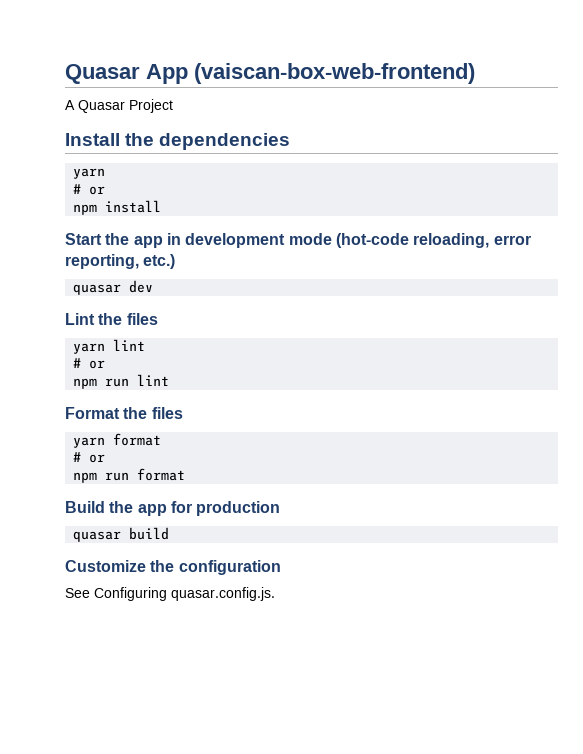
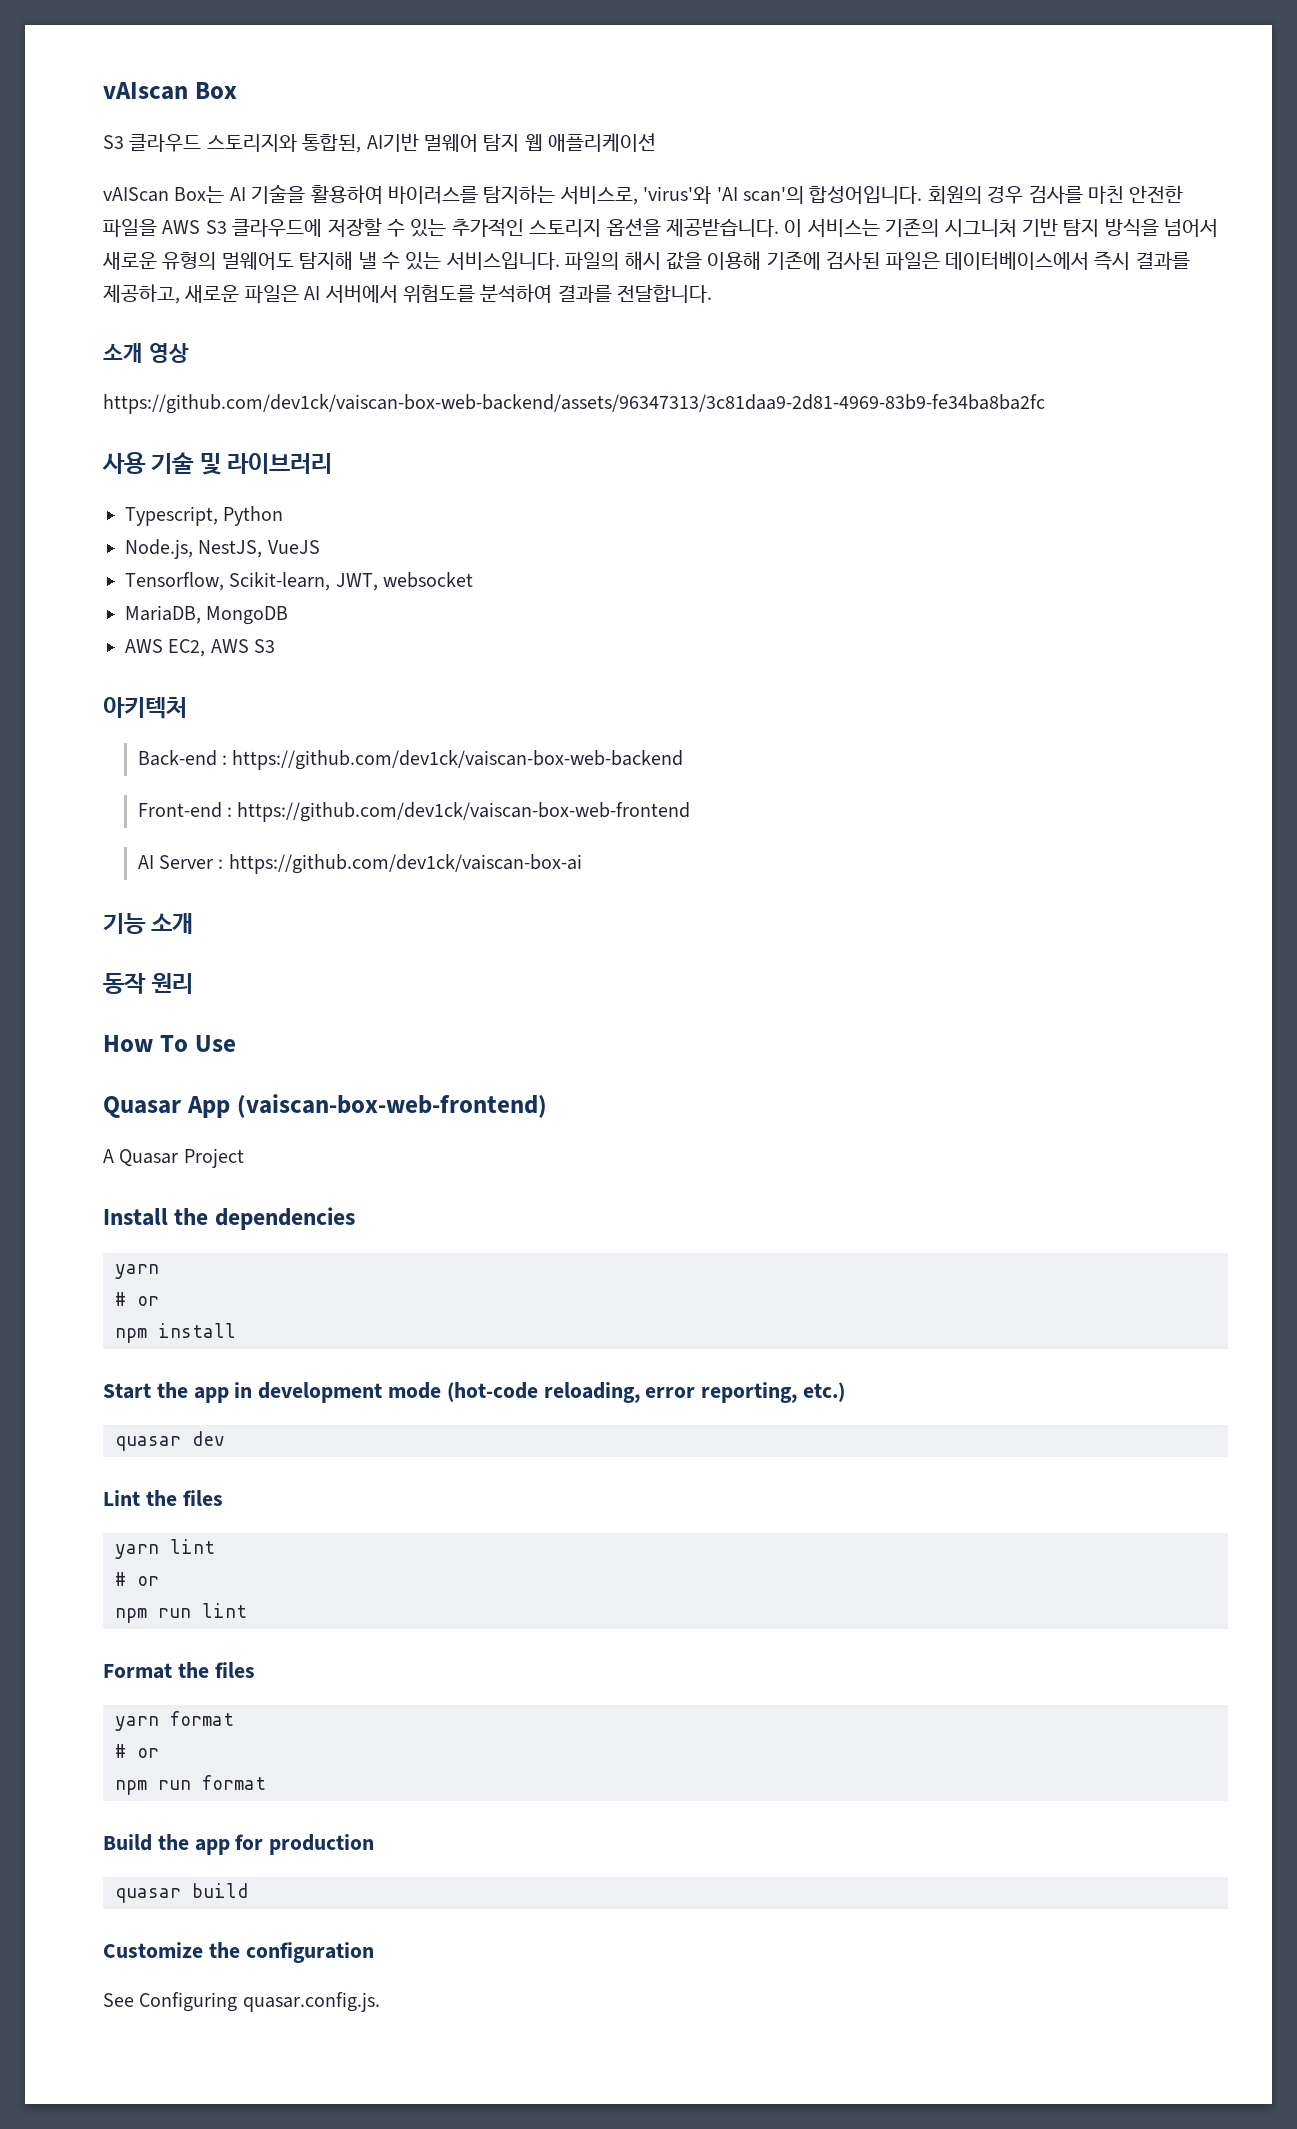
(65, 74) none -> [103,82,237,100] [103,133,657,153] [103,185,1184,205] [103,218,1219,238] [102,251,1190,271] [103,284,713,304] [103,343,189,363] [103,394,1045,414] [102,452,333,475] [125,506,284,526] [125,539,320,559] [125,572,474,591] [125,605,289,625] [125,639,276,657] [103,697,187,719] [137,750,684,770] [137,802,691,822] [137,854,582,874] [103,913,194,934] [103,973,194,994] [103,1035,236,1052] vAIscan Box // S3 클라우드 스토리지와 통합된, AI기반 멀웨어 탐지 웹 애플리케이션 // vAIScan Box는 AI 기술을 활용하여 바이러스를 탐지하는 서비스로, 'virus'와 'AI scan'의 합성어입니다. 회원의 경우 검사를 마친 안전한 파일을 AWS S3 클라우드에 저장할 수 있는 추가적인 스토리지 옵션을 제공받습니다. 이 서비스는 기존의 시그니처 기반 탐지 방식을 넘어서 새로운 유형의 멀웨어도 탐지해 낼 수 있는 서비스입니다. 파일의 해시 값을 이용해 기존에 검사된 파일은 데이터베이스에서 즉시 결과를 제공하고, 새로운 파일은 AI 서버에서 위험도를 분석하여 결과를 전달합니다. // 소개 영상 // https://github.com/dev1ck/vaiscan-box-web-backend/assets/96347313/3c81daa9-2d81-4969-83b9-fe34ba8ba2fc // 사용 기술 및 라이브러리 // Typescript, Python // Node.js, NestJS, VueJS // Tensorflow, Scikit-learn, JWT, websocket // MariaDB, MongoDB // AWS EC2, AWS S3 // 아키텍처 // Back-end : https://github.com/dev1ck/vaiscan-box-web-backend // Front-end : https://github.com/dev1ck/vaiscan-box-web-frontend // AI Server : https://github.com/dev1ck/vaiscan-box-ai // 기능 소개 // 동작 원리 // How To Use //

